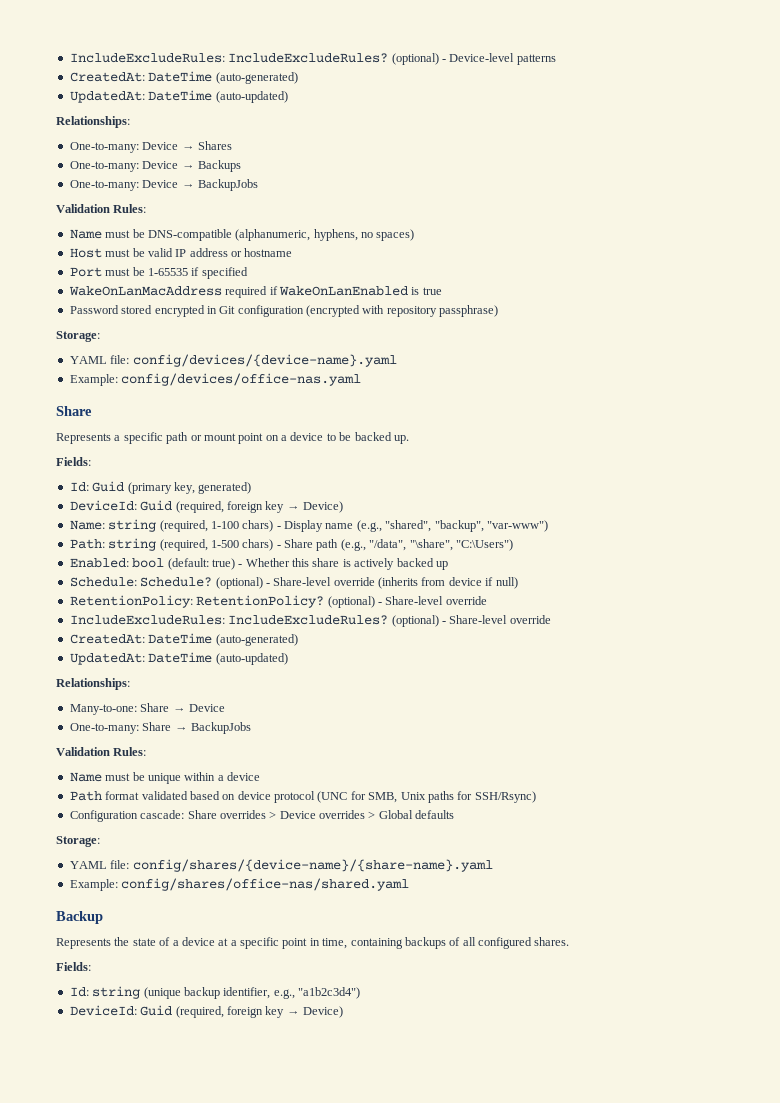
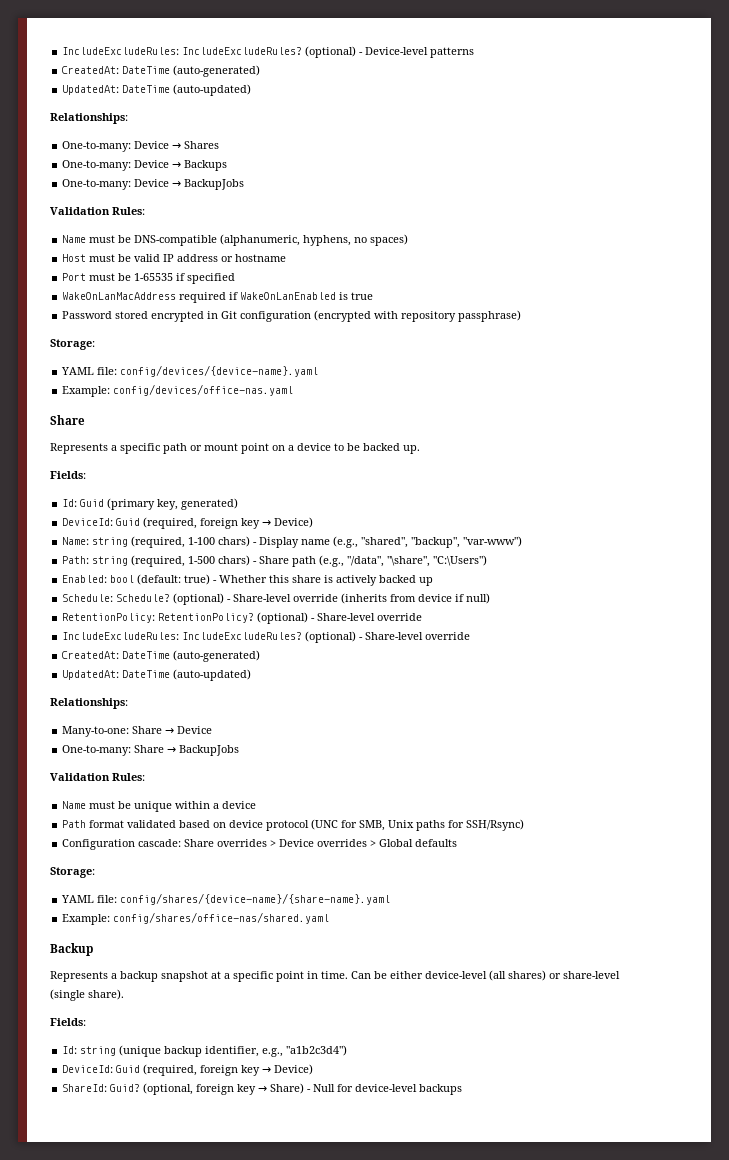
[114,937,215,946] the state of a device -> [111,971,208,982] a backup snapshot
[322,937,570,949] time, containing backups of all configured shares. -> [321,970,620,981] [50,989,124,1001] time. Can be either device-level (all shares) or share-level (single share).
(343, 1012) none -> [62,1083,463,1095] // ShareId: Guid? (optional, foreign key → Share) - Null for device-level backups

